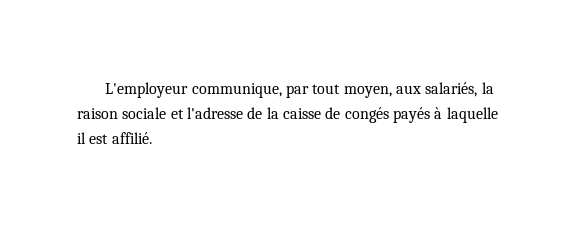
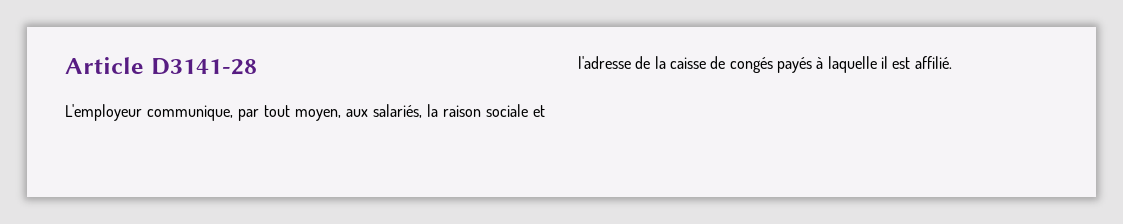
(105, 90) none -> [65,57,257,75] Article D3141-28 //

